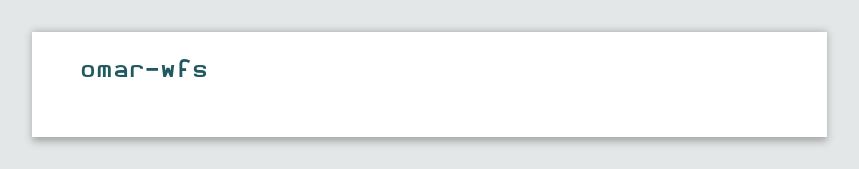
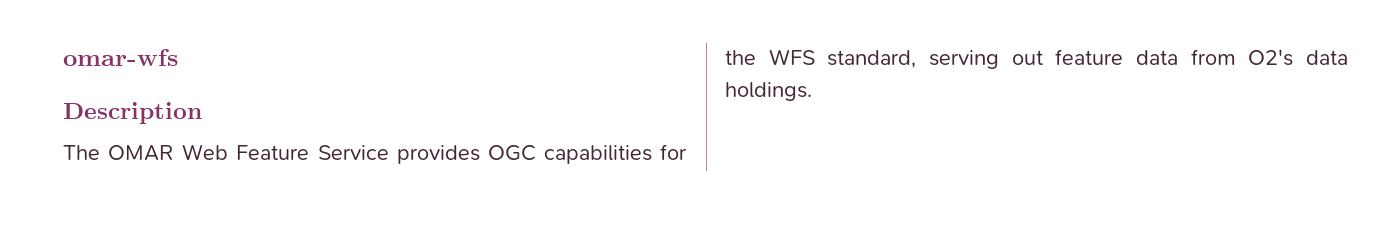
(208, 68) none -> [63,102,202,124] [63,144,687,164] [725,49,1348,69] [725,82,812,101] // Description // The OMAR Web Feature Service provides OGC capabilities for the WFS standard, serving out feature data from O2's data holdings.

